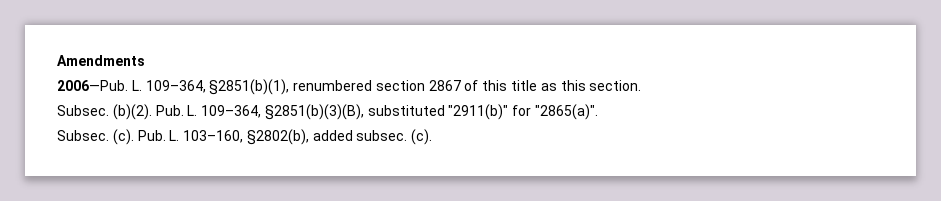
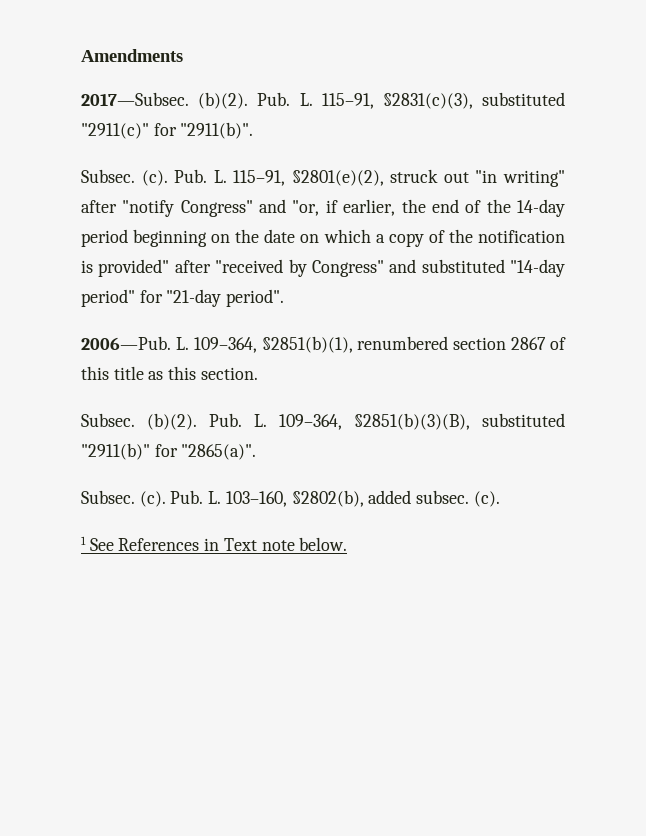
(145, 60) none -> [81,92,565,109] [81,122,254,139] [81,169,565,187] [81,199,565,217] [81,229,565,247] [81,259,565,277] [81,289,285,307] // 2017—Subsec. (b)(2). Pub. L. 115–91, §2831(c)(3), substituted "2911(c)" for "2911(b)". // Subsec. (c). Pub. L. 115–91, §2801(e)(2), struck out "in writing" after "notify Congress" and "or, if earlier, the end of the 14-day period beginning on the date on which a copy of the notification is provided" after "received by Congress" and substituted "14-day period" for "21-day period".
(433, 137) none -> [81,536,348,551] // 1 See References in Text note below.

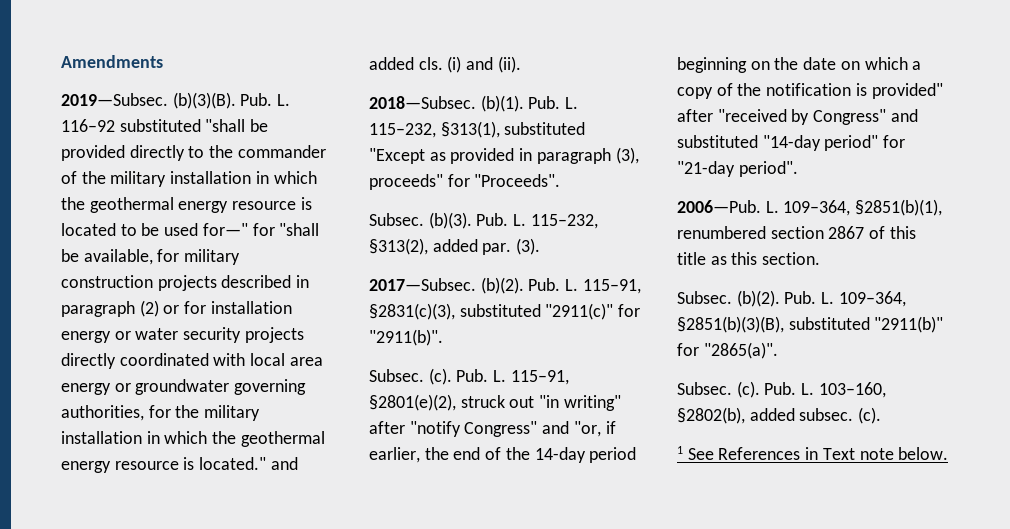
(183, 55) none -> [61,92,291,109] [61,119,269,132] [61,145,326,161] [61,171,317,187] [61,197,312,213] [61,223,320,236] [61,249,241,265] [61,275,310,291] [61,300,292,317] [61,327,304,343] [61,353,323,369] [61,379,307,395] [61,405,261,421] [61,431,325,447] [61,457,298,473] [369,56,521,73] [369,95,579,112] [369,121,586,138] [369,147,639,164] [369,174,561,190] [369,212,598,229] [369,238,541,255] // 2019—Subsec. (b)(3)(B). Pub. L. 116–92 substituted "shall be provided directly to the commander of the military installation in which the geothermal energy resource is located to be used for—" for "shall be available, for military construction projects described in paragraph (2) or for installation energy or water security projects directly coordinated with local area energy or groundwater governing authorities, for the military installation in which the geothermal energy resource is located." and added cls. (i) and (ii). // 2018—Subsec. (b)(1). Pub. L. 115–232, §313(1), substituted "Except as provided in paragraph (3), proceeds" for "Proceeds". // Subsec. (b)(3). Pub. L. 115–232, §313(2), added par. (3).

